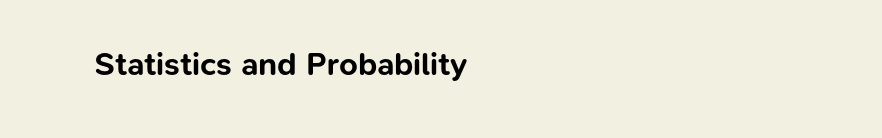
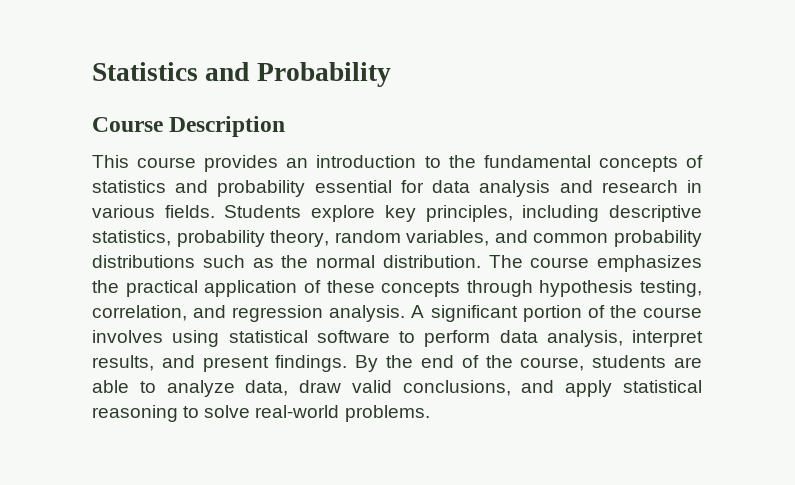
(468, 66) none -> [92,116,286,137] [92,155,704,172] [92,180,702,197] [92,205,702,222] [92,230,702,247] [92,255,702,272] [92,280,702,297] [92,305,703,322] [92,330,703,347] [92,355,703,372] [92,380,702,397] [92,405,430,422] // Course Description // This course provides an introduction to the fundamental concepts of statistics and probability essential for data analysis and research in various fields. Students explore key principles, including descriptive statistics, probability theory, random variables, and common probability distributions such as the normal distribution. The course emphasizes the practical application of these concepts through hypothesis testing, correlation, and regression analysis. A significant portion of the course involves using statistical software to perform data analysis, interpret results, and present findings. By the end of the course, students are able to analyze data, draw valid conclusions, and apply statistical reasoning to solve real-world problems.

